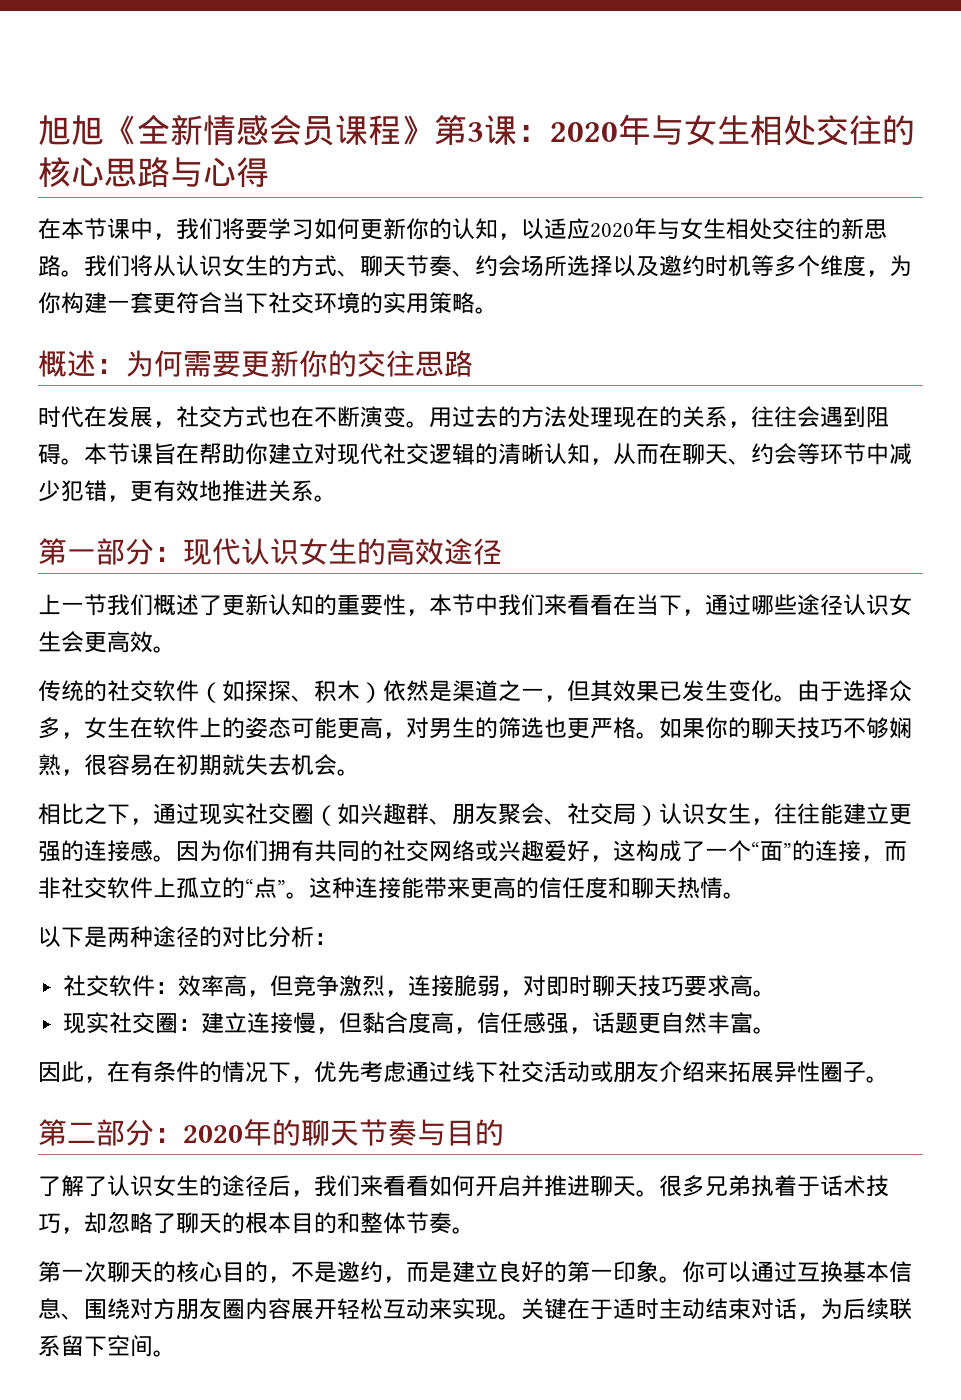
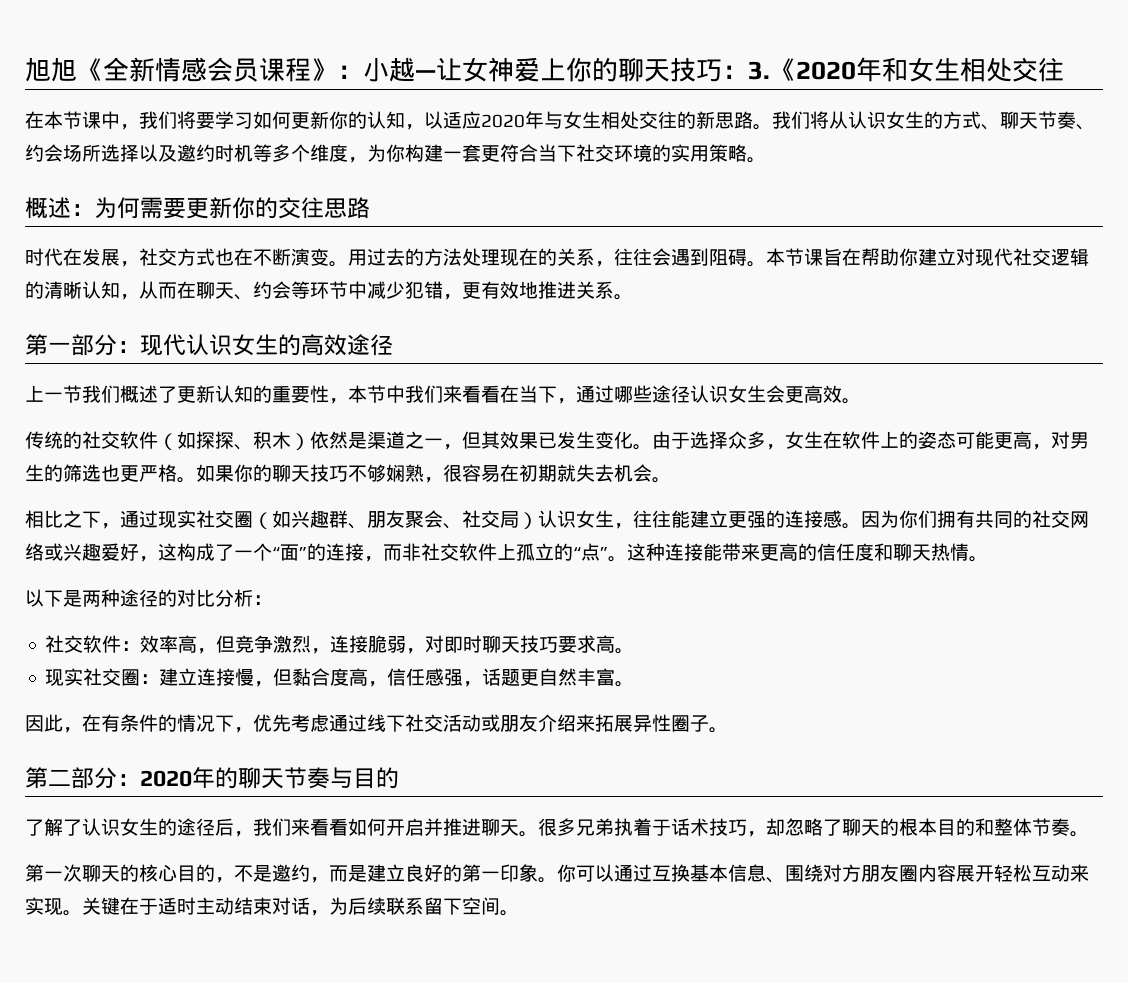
[434,114,915,146] [38,157,269,188] 第3课：2020年与女生相处交往的核心思路与心得 -> [337,57,1064,82] ：小越—让女神爱上你的聊天技巧：3.《2020年和女生相处交往

